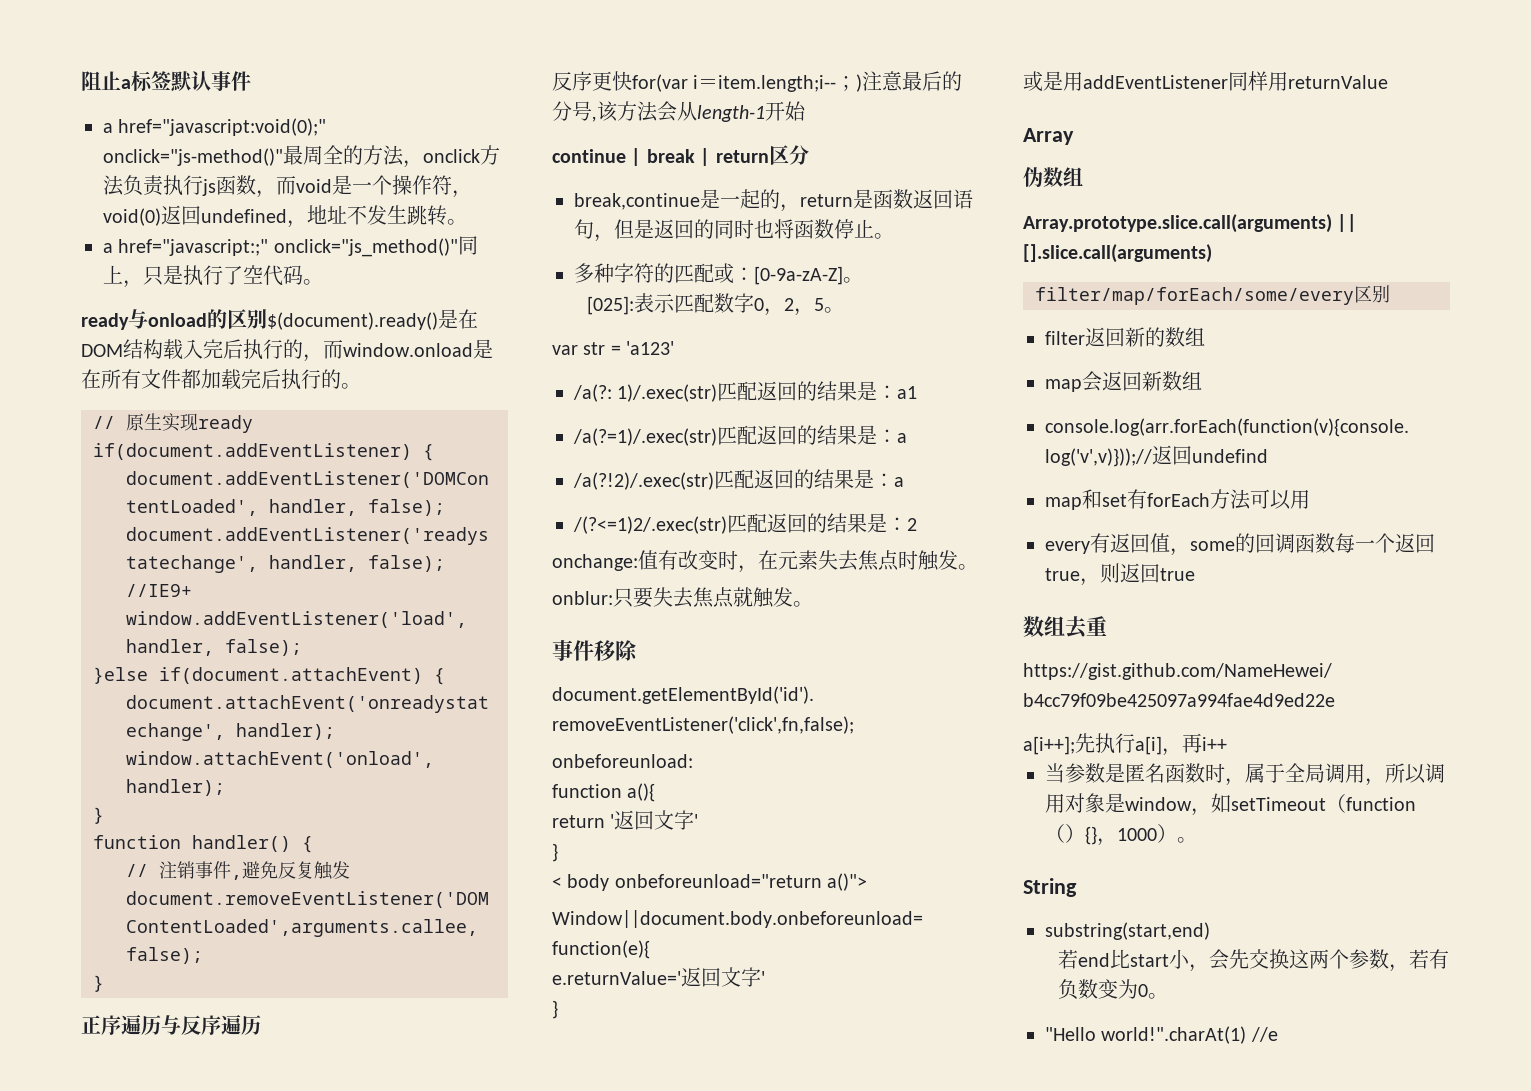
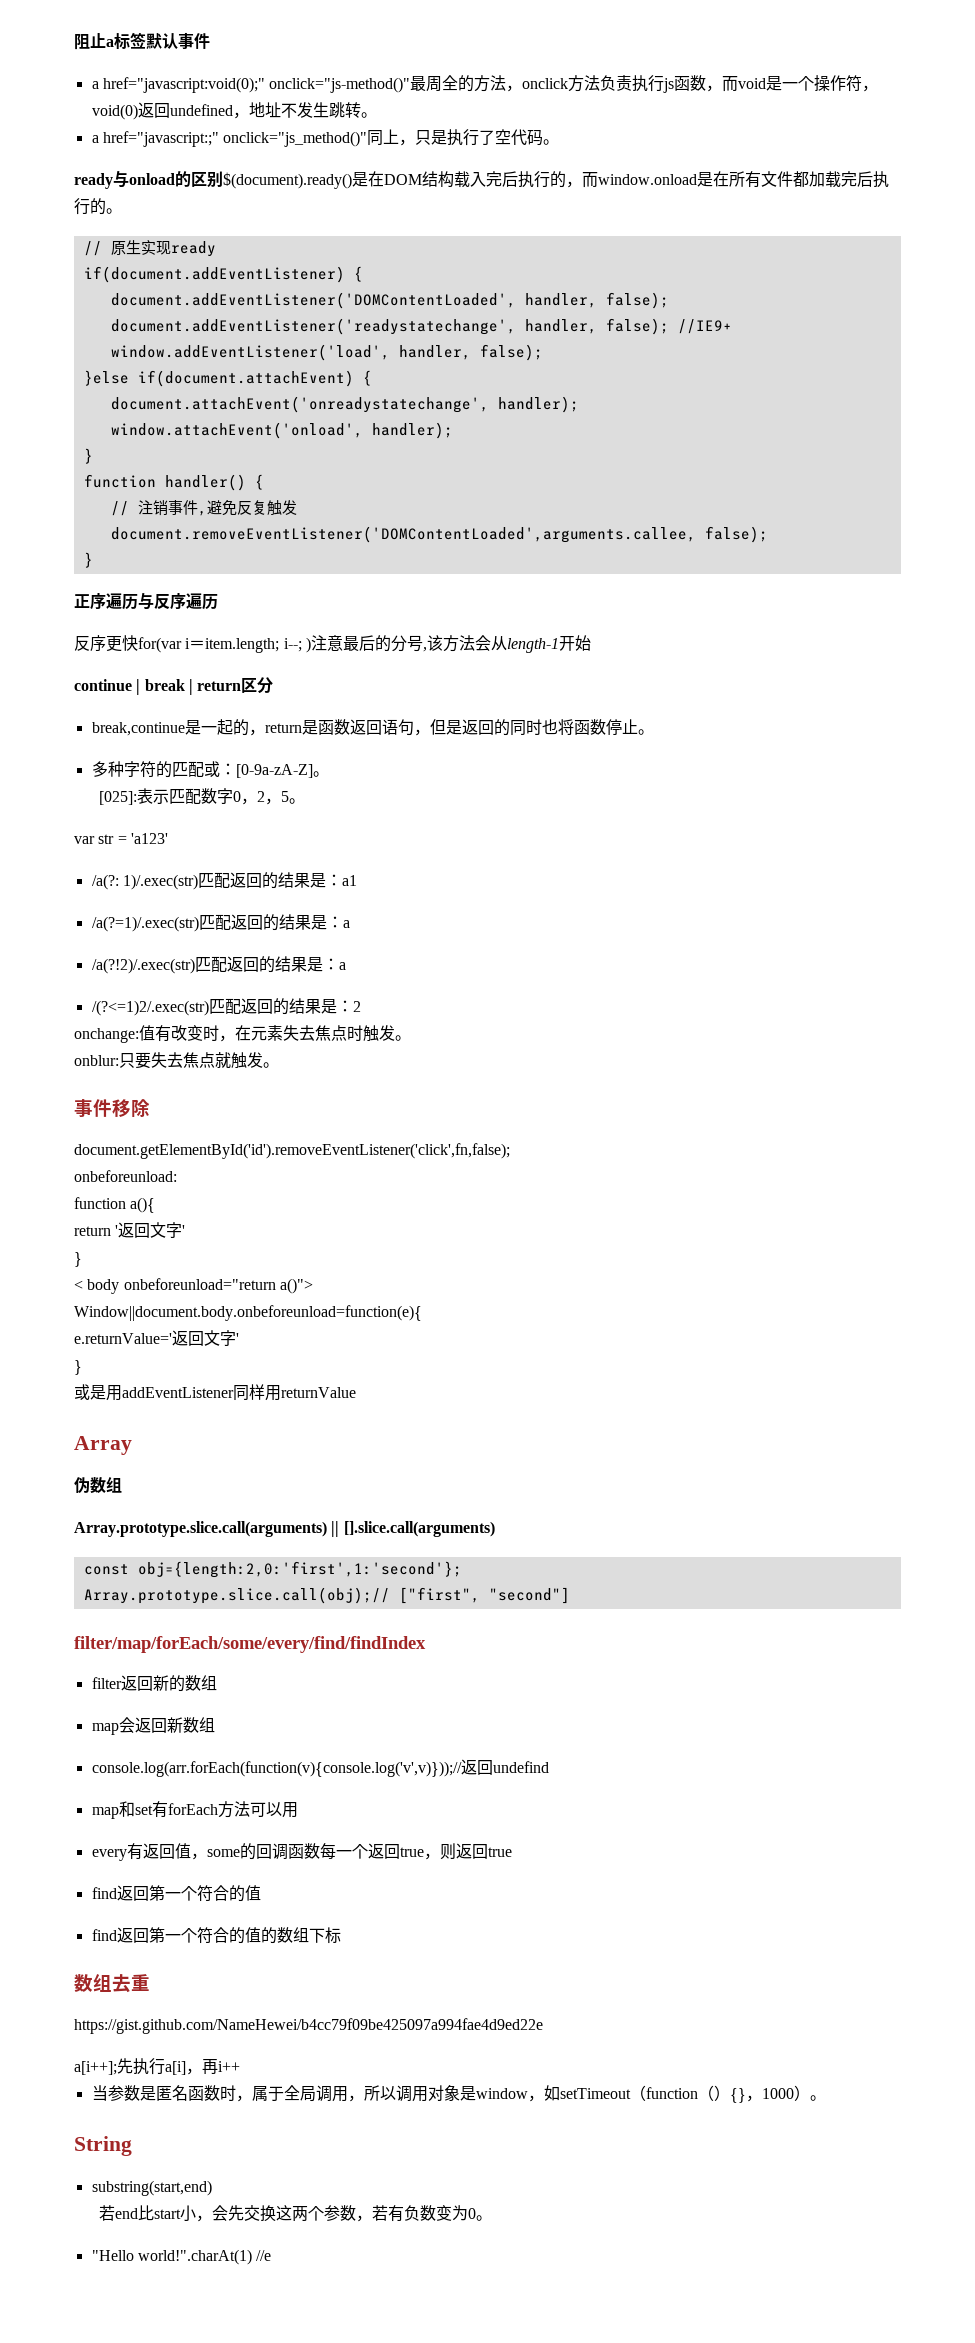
[718,75,857,92] item.length;i--； -> [205,638,302,653] item.length; i--;
[1035,285,1390,305] filter/map/forEach/some/every区别 -> [83,1561,462,1578] [83,1587,570,1604] [74,1636,426,1653] const obj={length:2,0:'first',1:'second'}; // Array.prototype.slice.call(obj);// ["first", "second"] // filter/map/forEach/some/every/find/findIndex
(1195, 574) none -> [91,1885,261,1902] [91,1927,341,1944] // find返回第一个符合的值 // find返回第一个符合的值的数组下标

